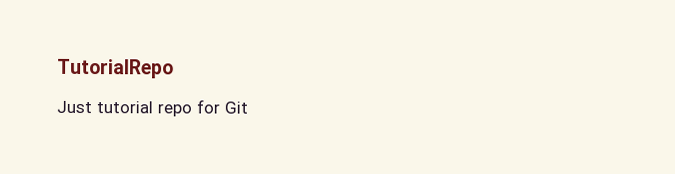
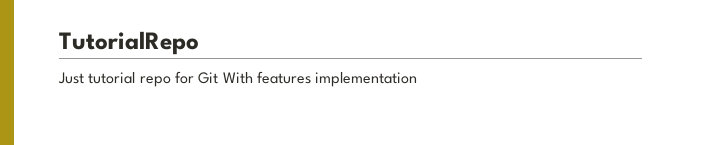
(248, 107) none -> [222,71,418,87] With features implementation

